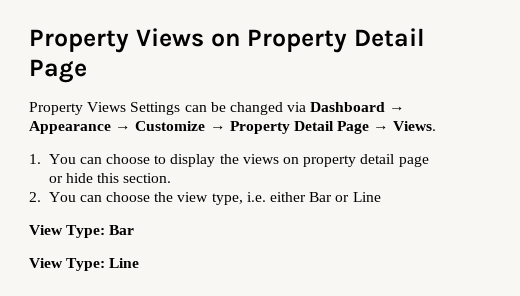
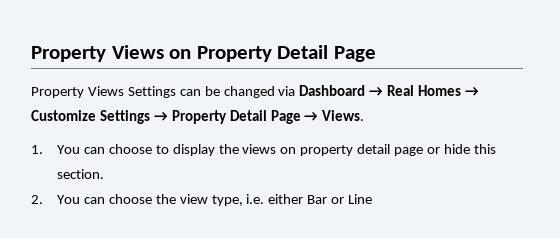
[29,121,111,134] Appearance -> [387,85,462,96] Real Homes
(206, 126) none -> [99,110,150,124] Settings
[29,225,135,238] [29,258,140,271] // View Type: Bar // View Type: Line -> (373, 199) none

